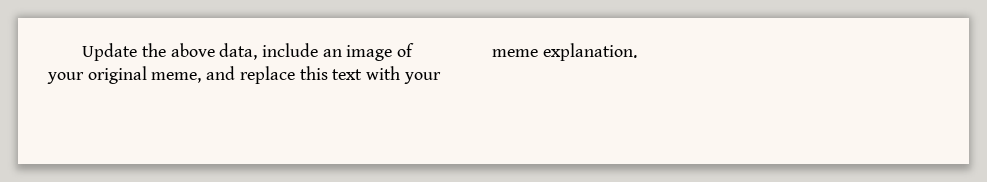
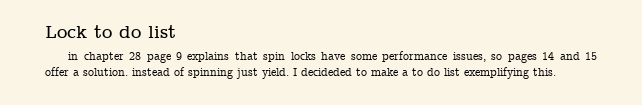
[82,43,415,61] [47,66,441,84] [492,43,637,61] Update the above data, include an image of your original meme, and replace this text with your meme explanation. -> [45,25,176,38] [68,51,598,63] [45,67,556,79] Lock to do list // in chapter 28 page 9 explains that spin locks have some performance issues, so pages 14 and 15 offer a solution. instead of spinning just yield. I decideded to make a to do list exemplifying this.

